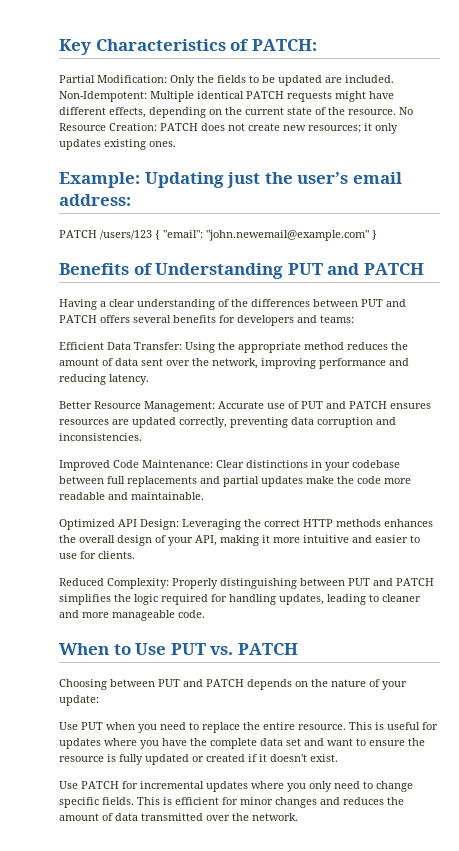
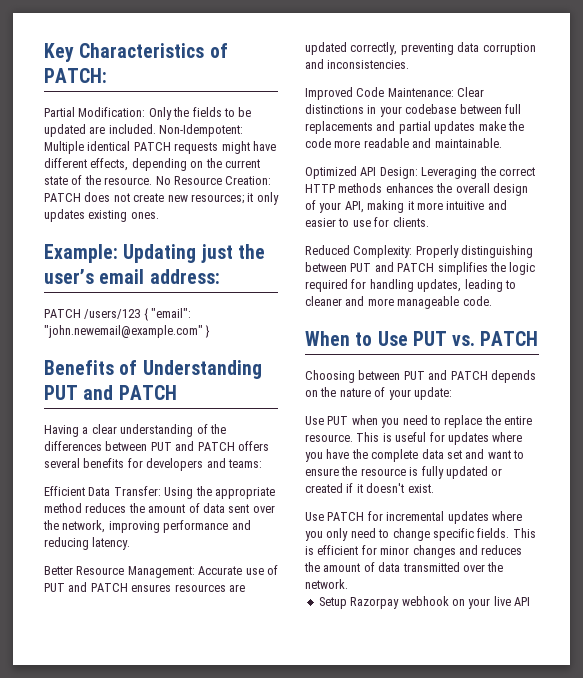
(298, 817) none -> [318,596,530,609] // Setup Razorpay webhook on your live API

